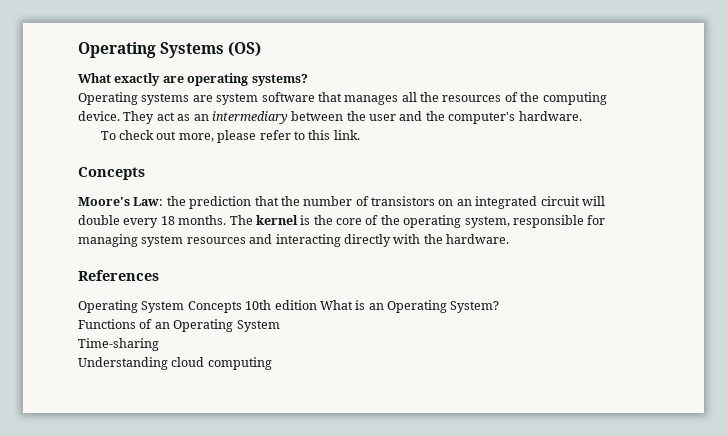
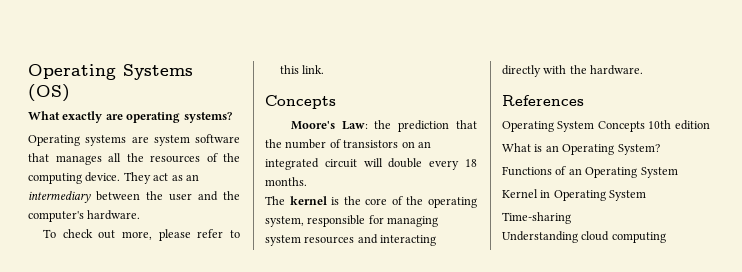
(227, 220) none -> (307, 181) //
(317, 305) none -> (710, 125) //
(280, 326) none -> [502,189,647,201] // Kernel in Operating System

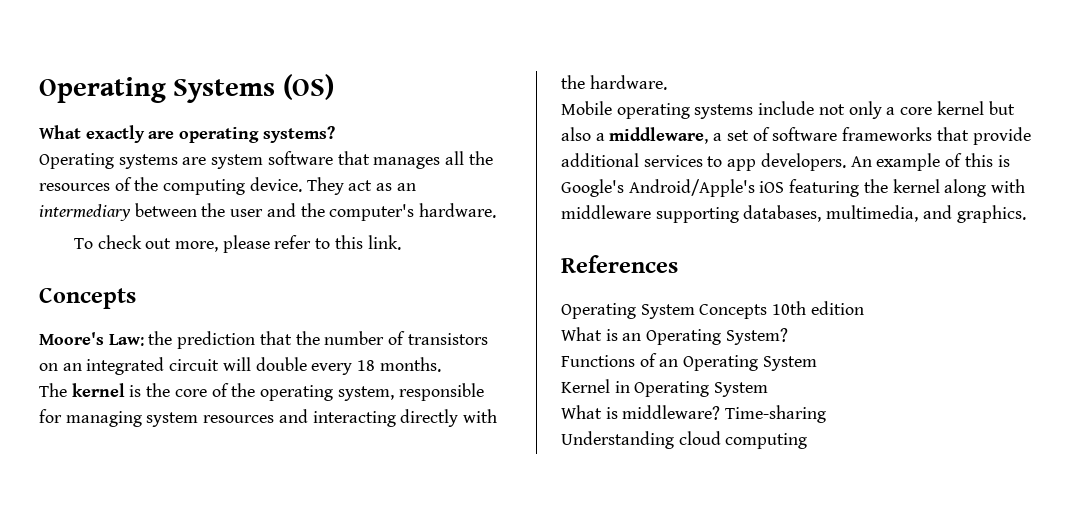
(644, 70) none -> [561,101,1015,119] [561,127,1031,145] [561,153,1010,171] [561,179,1026,197] [561,205,1026,223] // Mobile operating systems include not only a core kernel but also a middleware, a set of software frameworks that provide additional services to app developers. An example of this is Google's Android/Apple's iOS featuring the kernel along with middleware supporting databases, multimedia, and graphics.
(647, 195) none -> [561,405,721,420] What is middleware?

